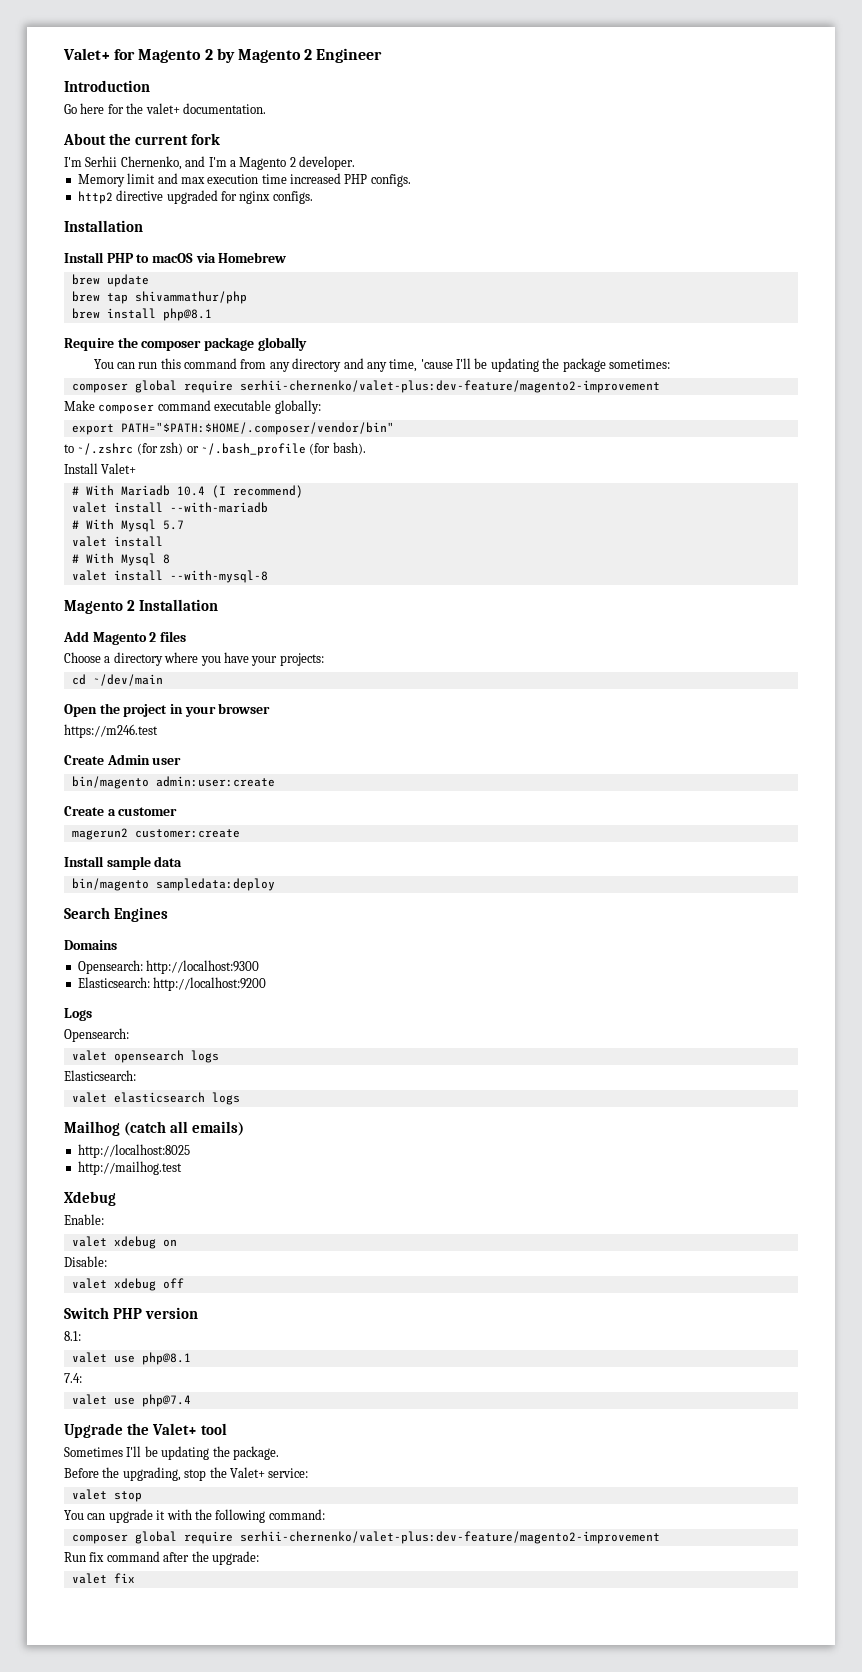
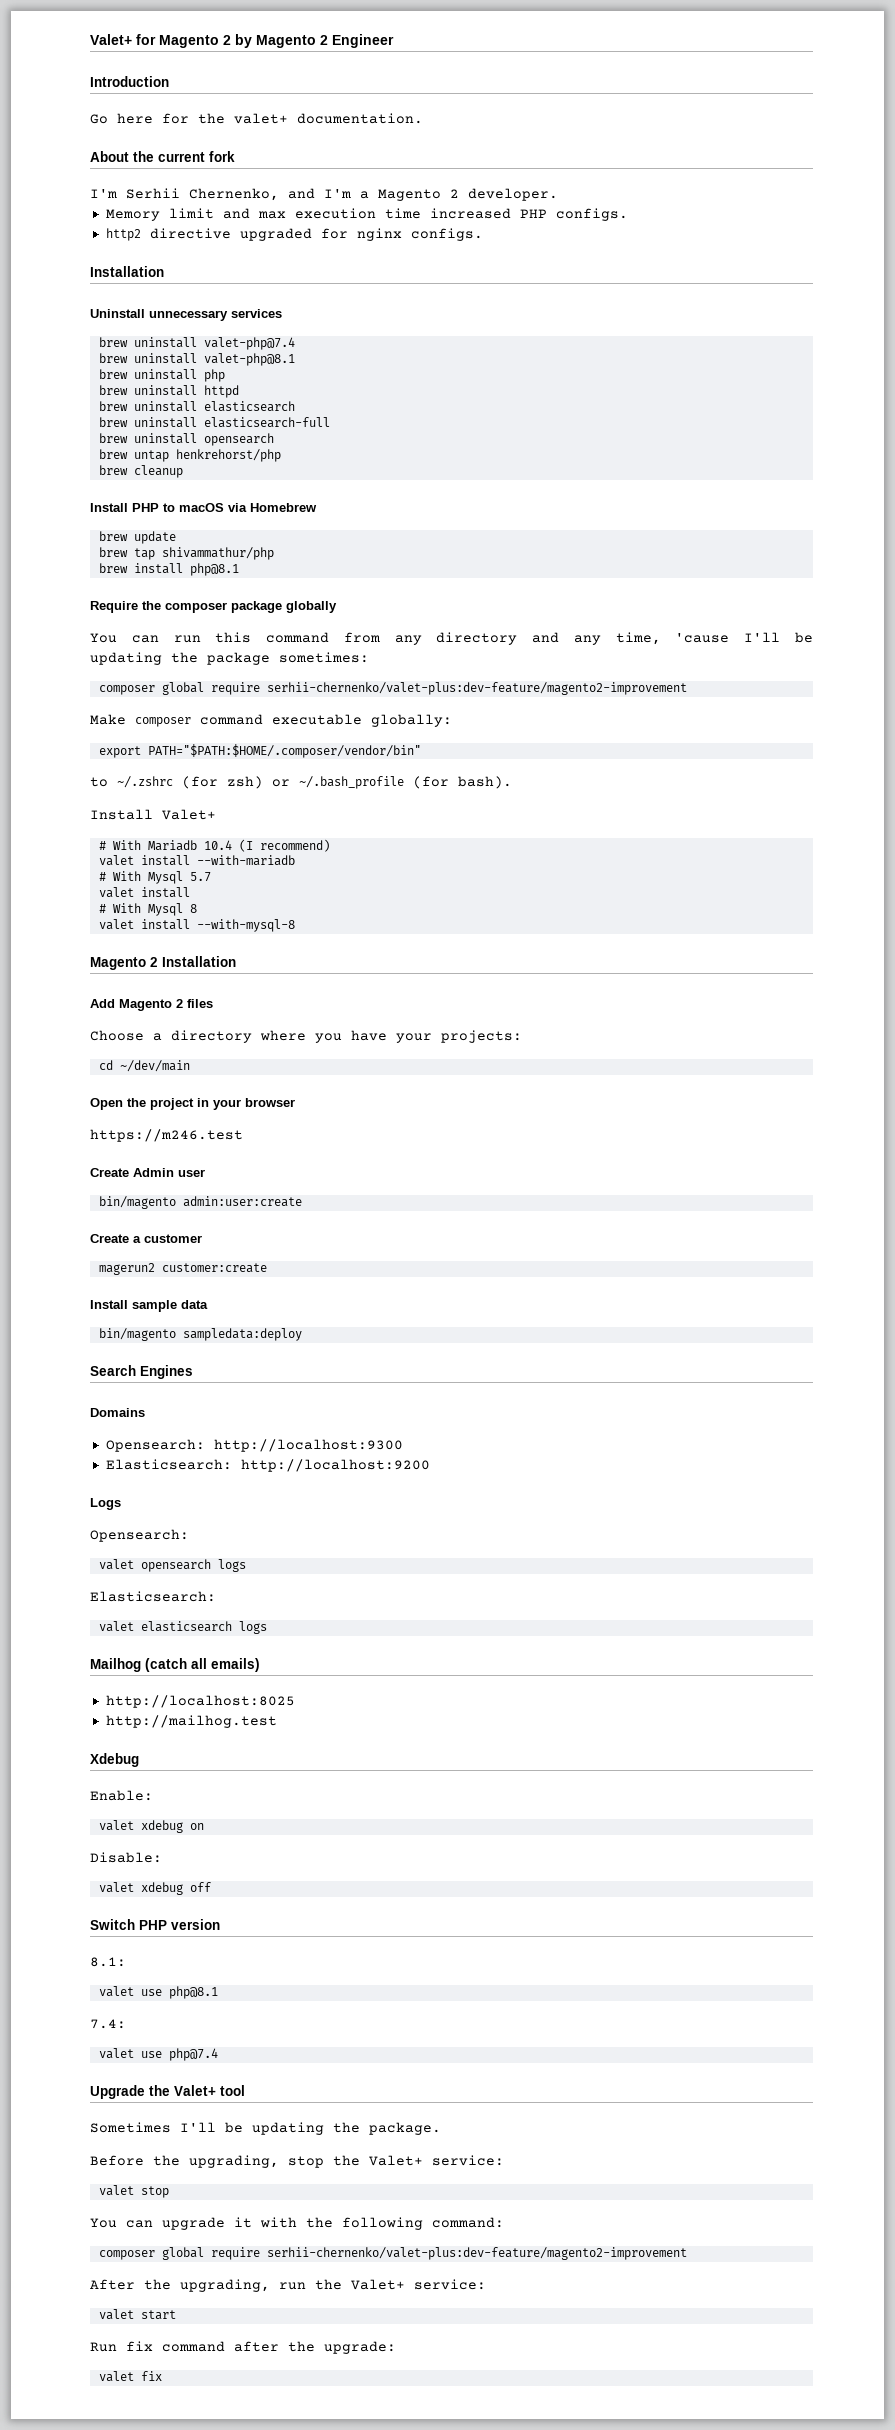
(143, 226) none -> [90,309,282,321] [98,337,295,350] [98,353,295,366] [98,369,225,382] [98,385,239,398] [98,401,295,412] [98,417,330,428] [98,433,274,446] [98,449,281,462] [98,465,183,478] // Uninstall unnecessary services // brew uninstall valet-php@7.4 // brew uninstall valet-php@8.1 // brew uninstall php // brew uninstall httpd // brew uninstall elasticsearch // brew uninstall elasticsearch-full // brew uninstall opensearch // brew untap henkrehorst/php // brew cleanup
(660, 1537) none -> [90,2279,486,2292] [98,2309,176,2320] // After the upgrading, run the Valet+ service: // valet start

